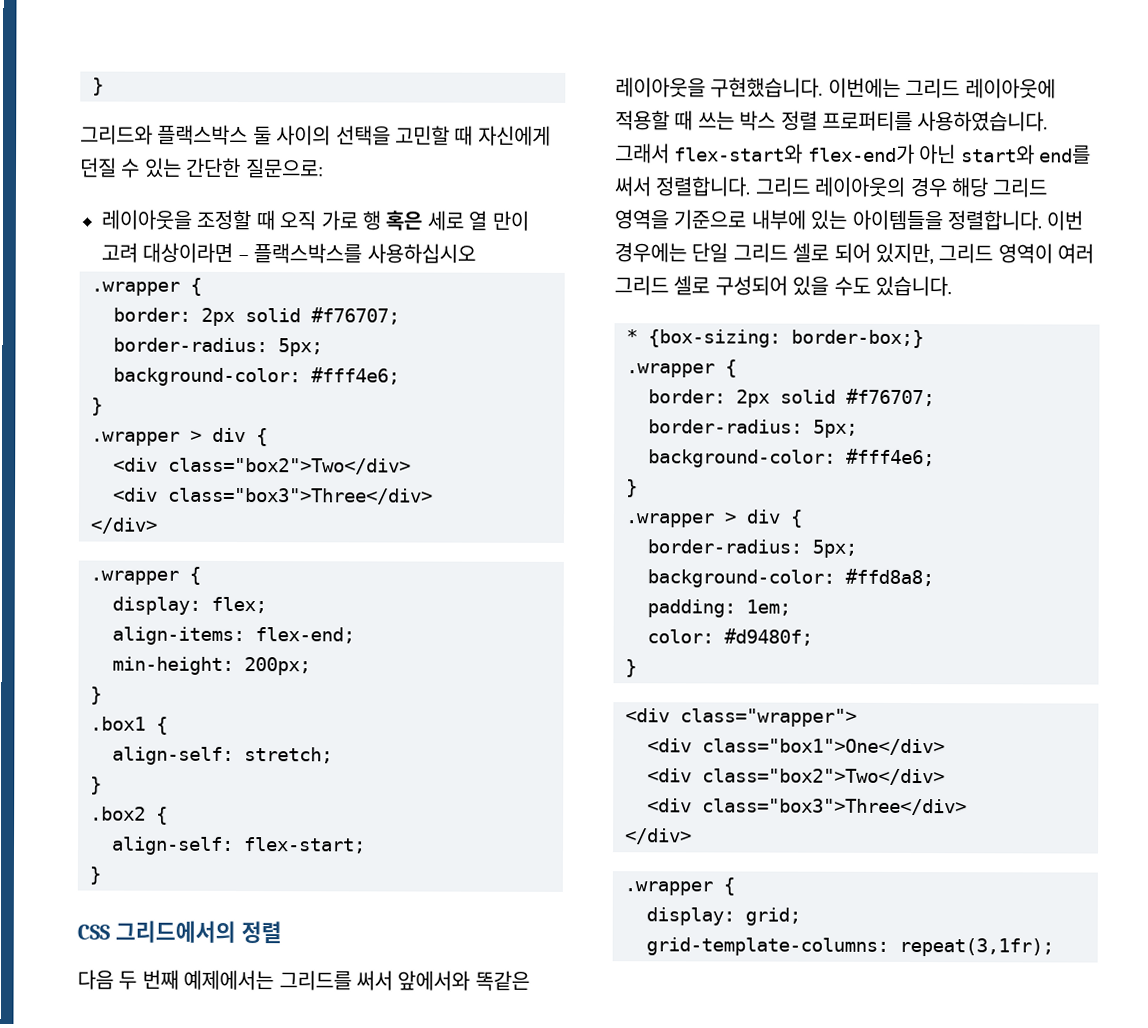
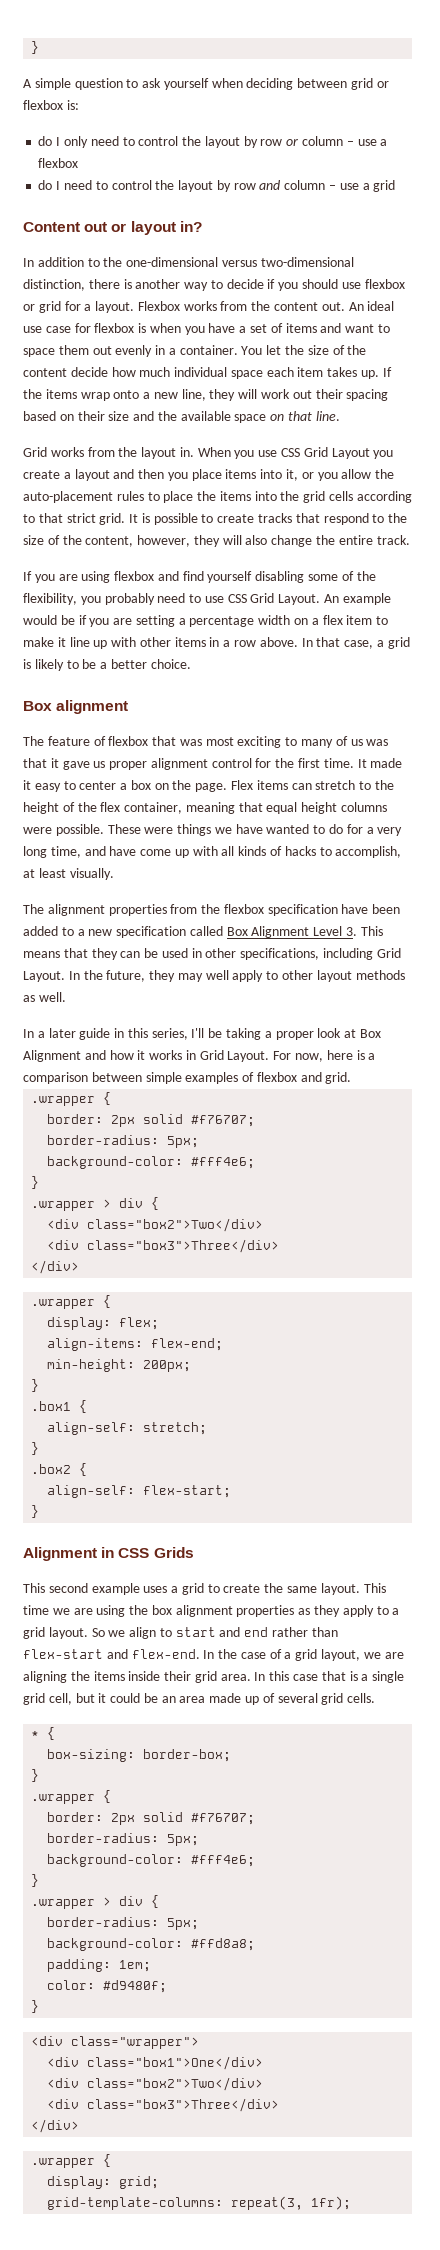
[92,77,104,96] [80,124,551,146] [79,157,324,179] [101,209,529,231] [101,242,476,264] } // 그리드와 플랙스박스 둘 사이의 선택을 고민할 때 자신에게 던질 수 있는 간단한 질문으로: // 레이아웃을 조정할 때 오직 가로 행 혹은 세로 열 만이 고려 대상이라면 – 플랙스박스를 사용하십시오 -> [31,41,40,54] [23,78,389,90] [23,100,79,110] [38,136,388,148] [38,158,79,168] [38,180,396,192] [23,221,202,235] [23,257,354,267] [23,279,405,291] [23,301,395,313] [23,323,390,335] [23,345,367,357] [23,367,392,379] [23,389,389,401] [23,411,340,423] [23,447,394,459] [23,469,395,481] [23,491,412,503] [23,513,408,525] [23,535,410,547] [23,571,376,583] [23,593,391,605] [23,615,389,627] [23,637,410,649] [23,659,191,671] [23,700,129,714] [23,736,389,748] [23,758,403,770] [23,780,394,792] [23,802,388,814] [23,824,403,836] [23,846,402,858] [23,868,114,880] [23,904,401,916] [23,926,383,938] [23,948,401,960] [23,970,405,982] [23,992,66,1002] [23,1028,381,1040] [23,1050,376,1062] [23,1072,352,1084] } // A simple question to ask yourself when deciding between grid or flexbox is: // do I only need to control the layout by row or column – use a flexbox // do I need to control the layout by row and column – use a grid // Content out or layout in? // In addition to the one-dimensional versus two-dimensional distinction, there is another way to decide if you should use flexbox or grid for a layout. Flexbox works from the content out. An ideal use case for flexbox is when you have a set of items and want to space them out evenly in a container. You let the size of the content decide how much individual space each item takes up. If the items wrap onto a new line, they will work out their spacing based on their size and the available space on that line. // Grid works from the layout in. When you use CSS Grid Layout you create a layout and then you place items into it, or you allow the auto-placement rules to place the items into the grid cells according to that strict grid. It is possible to create tracks that respond to the size of the content, however, they will also change the entire track. // If you are using flexbox and find yourself disabling some of the flexibility, you probably need to use CSS Grid Layout. An example would be if you are setting a percentage width on a flex item to make it line up with other items in a row above. In that case, a grid is likely to be a better choice. // Box alignment // The feature of flexbox that was most exciting to many of us was that it gave us proper alignment control for the first time. It made it easy to center a box on the page. Flex items can stretch to the height of the flex container, meaning that equal height columns were possible. These were things we have wanted to do for a very long time, and have come up with all kinds of hacks to accomplish, at least visually. // The alignment properties from the flexbox specification have been added to a new specification called Box Alignment Level 3. This means that they can be used in other specifications, including Grid Layout. In the future, they may well apply to other layout methods as well. // In a later guide in this series, I'll be taking a proper look at Box Alignment and how it works in Grid Layout. For now, here is a comparison between simple examples of flexbox and grid.
[77,920,282,944] [77,969,530,991] [615,77,1056,99] [615,110,1049,132] [615,143,1091,165] [614,176,1049,198] [614,209,1084,231] [614,242,1095,266] [614,275,952,297] [626,329,924,349] CSS 그리드에서의 정렬 // 다음 두 번째 예제에서는 그리드를 써서 앞에서와 똑같은 레이아웃을 구현했습니다. 이번에는 그리드 레이아웃에 적용할 때 쓰는 박스 정렬 프로퍼티를 사용하였습니다. 그래서 flex-start와 flex-end가 아닌 start와 end를 써서 정렬합니다. 그리드 레이아웃의 경우 해당 그리드 영역을 기준으로 내부에 있는 아이템들을 정렬합니다. 이번 경우에는 단일 그리드 셀로 되어 있지만, 그리드 영역이 여러 그리드 셀로 구성되어 있을 수도 있습니다. // * {box-sizing: border-box;} -> [23,1547,194,1561] [23,1583,386,1595] [23,1605,400,1617] [23,1627,338,1639] [23,1649,404,1661] [23,1671,405,1683] [23,1693,376,1705] [31,1727,56,1740] [47,1749,232,1762] [31,1769,40,1782] Alignment in CSS Grids // This second example uses a grid to create the same layout. This time we are using the box alignment properties as they apply to a grid layout. So we align to start and end rather than flex-start and flex-end. In the case of a grid layout, we are aligning the items inside their grid area. In this case that is a single grid cell, but it could be an area made up of several grid cells. // * { // box-sizing: border-box; // }
[899,937,1054,957] repeat(3,1fr); -> [231,2196,352,2210] repeat(3, 1fr);

